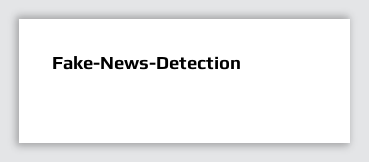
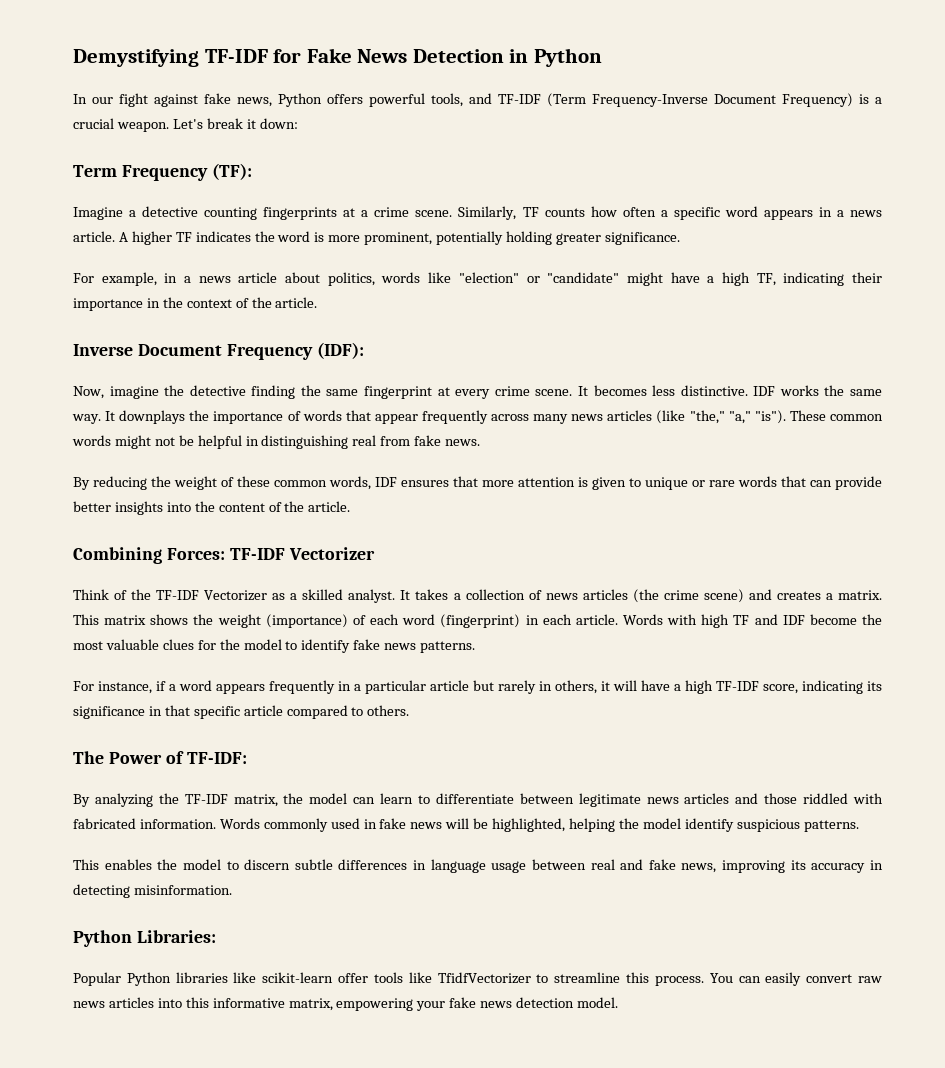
[52,56,241,70] Fake-News-Detection -> [73,48,602,67] [73,93,882,107] [73,118,298,132] [73,163,252,181] [73,206,882,220] [73,231,680,245] [73,272,883,286] [73,297,318,311] [73,342,364,360] [73,385,882,399] [72,410,883,424] [72,435,481,449] [73,476,882,490] [73,501,351,515] [73,547,375,564] [73,589,882,603] [73,614,882,628] [73,639,476,653] [73,680,882,694] [73,705,410,719] [73,751,247,764] [73,793,884,807] [73,818,859,832] [73,859,884,873] [73,884,232,898] [73,930,216,947] [73,972,883,986] [73,997,619,1011] Demystifying TF-IDF for Fake News Detection in Python // In our fight against fake news, Python offers powerful tools, and TF-IDF (Term Frequency-Inverse Document Frequency) is a crucial weapon. Let's break it down: // Term Frequency (TF): // Imagine a detective counting fingerprints at a crime scene. Similarly, TF counts how often a specific word appears in a news article. A higher TF indicates the word is more prominent, potentially holding greater significance. // For example, in a news article about politics, words like "election" or "candidate" might have a high TF, indicating their importance in the context of the article. // Inverse Document Frequency (IDF): // Now, imagine the detective finding the same fingerprint at every crime scene. It becomes less distinctive. IDF works the same way. It downplays the importance of words that appear frequently across many news articles (like "the," "a," "is"). These common words might not be helpful in distinguishing real from fake news. // By reducing the weight of these common words, IDF ensures that more attention is given to unique or rare words that can provide better insights into the content of the article. // Combining Forces: TF-IDF Vectorizer // Think of the TF-IDF Vectorizer as a skilled analyst. It takes a collection of news articles (the crime scene) and creates a matrix. This matrix shows the weight (importance) of each word (fingerprint) in each article. Words with high TF and IDF become the most valuable clues for the model to identify fake news patterns. // For instance, if a word appears frequently in a particular article but rarely in others, it will have a high TF-IDF score, indicating its significance in that specific article compared to others. // The Power of TF-IDF: // By analyzing the TF-IDF matrix, the model can learn to differentiate between legitimate news articles and those riddled with fabricated information. Words commonly used in fake news will be highlighted, helping the model identify suspicious patterns. // This enables the model to discern subtle differences in language usage between real and fake news, improving its accuracy in detecting misinformation. // Python Libraries: // Popular Python libraries like scikit-learn offer tools like TfidfVectorizer to streamline this process. You can easily convert raw news articles into this informative matrix, empowering your fake news detection model.

